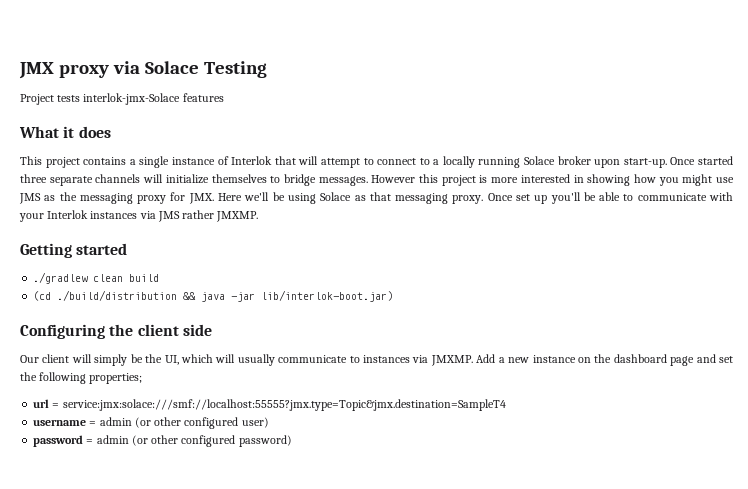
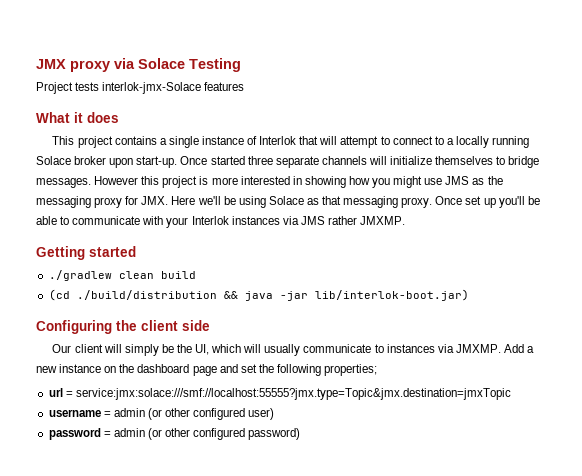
[62,399,506,411] service:jmx:solace:///smf://localhost:55555?jmx.type=Topic&jmx.destination=SampleT4 -> [75,388,511,400] service:jmx:solace:///smf://localhost:55555?jmx.type=Topic&jmx.destination=jmxTopic

